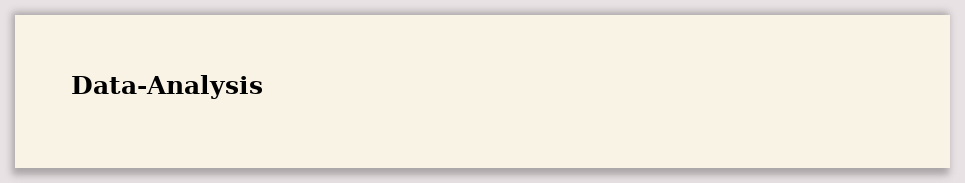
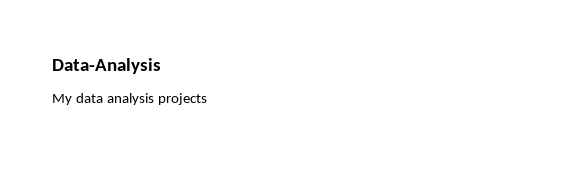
(263, 87) none -> [52,93,207,105] // My data analysis projects

